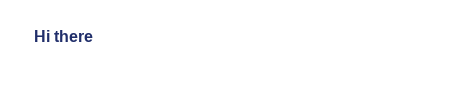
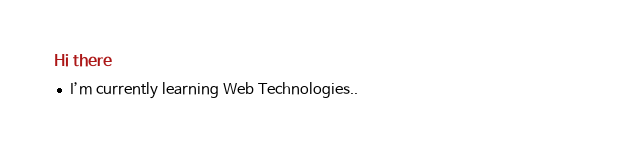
(94, 36) none -> [69,82,358,99] // I’m currently learning Web Technologies..

